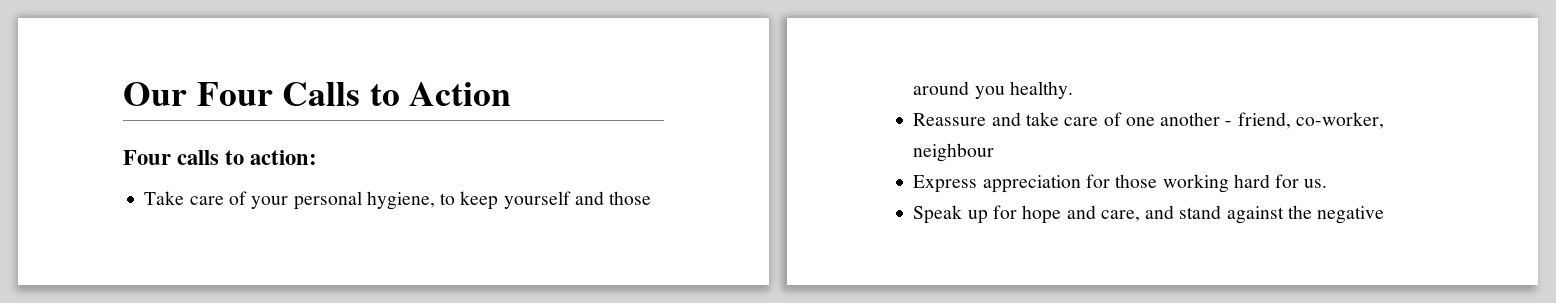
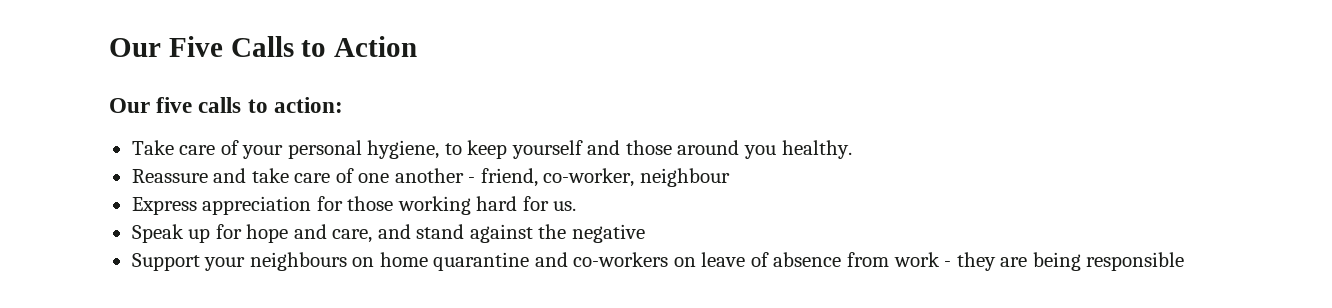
[123,82,273,106] Our Four -> [109,36,223,57] Our Five
[123,150,171,165] Four -> [109,97,193,113] Our five
(1385, 215) none -> [131,252,1185,271] // Support your neighbours on home quarantine and co-workers on leave of absence from work - they are being responsible

